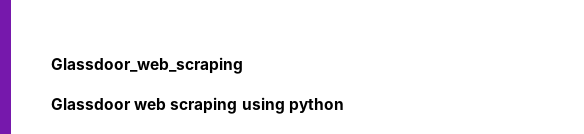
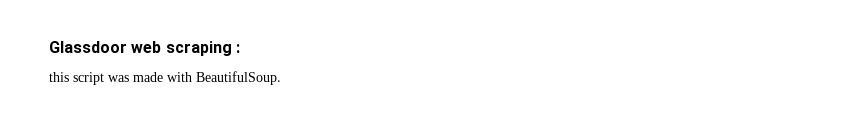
[51,57,243,74] Glassdoor_web_scraping // -> (49, 47) none
[241,97,344,114] using python -> [235,44,240,53] [49,71,281,85] : // this script was made with BeautifulSoup.

